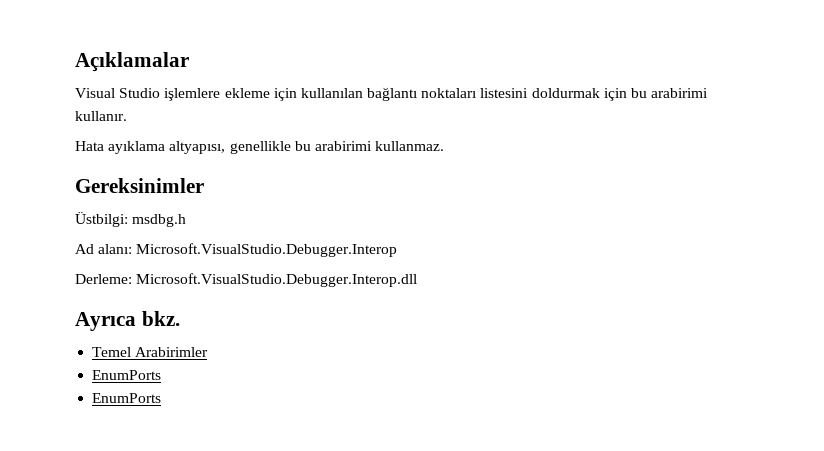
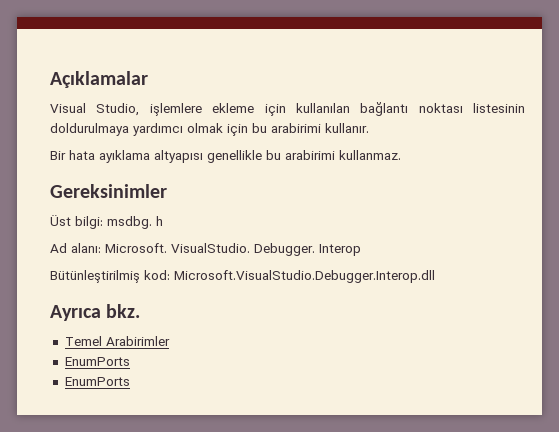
[119,88,161,98] Studio -> [96,103,140,116] Studio,
[421,88,600,98] noktaları listesini doldurmak -> [418,103,525,113] [50,123,223,136] noktası listesinin doldurulmaya yardımcı olmak
[75,141,226,154] Hata ayıklama altyapısı, -> [50,150,203,163] Bir hata ayıklama altyapısı
[75,212,187,227] [75,243,398,257] [75,274,132,284] Üstbilgi: msdbg.h // Ad alanı: Microsoft.VisualStudio.Debugger.Interop // Derleme: -> [50,215,163,229] [50,243,361,256] [50,270,170,283] Üst bilgi: msdbg. h // Ad alanı: Microsoft. VisualStudio. Debugger. Interop // Bütünleştirilmiş kod:

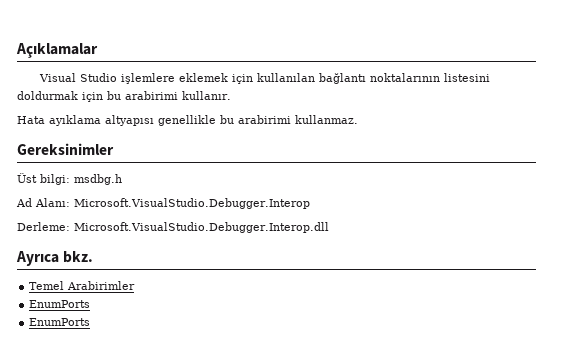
[96,102,525,116] [50,123,223,136] Studio, işlemlere ekleme için kullanılan bağlantı noktası listesinin doldurulmaya yardımcı olmak -> [80,73,491,84] [17,91,78,100] Studio işlemlere eklemek için kullanılan bağlantı noktalarının listesini doldurmak
[50,150,95,160] Bir hata -> [17,116,45,124] Hata
[107,216,163,229] msdbg. h -> [74,174,122,185] msdbg.h
[71,243,361,256] [50,270,170,283] alanı: Microsoft. VisualStudio. Debugger. Interop // Bütünleştirilmiş kod: -> [35,198,310,209] [17,222,70,231] Alanı: Microsoft.VisualStudio.Debugger.Interop // Derleme:

